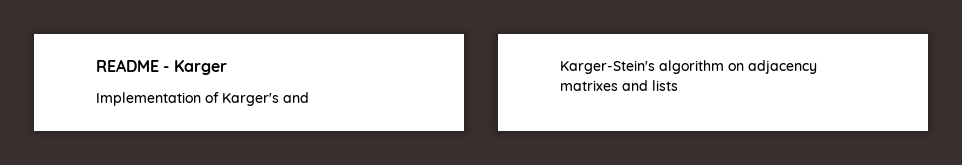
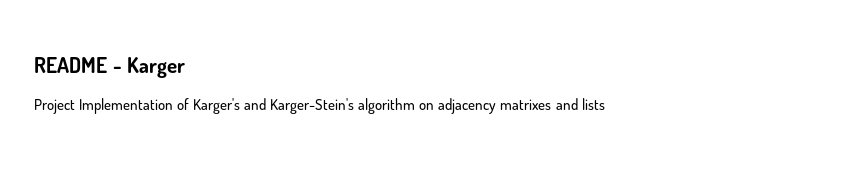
(227, 67) none -> [34,99,75,114] Project

